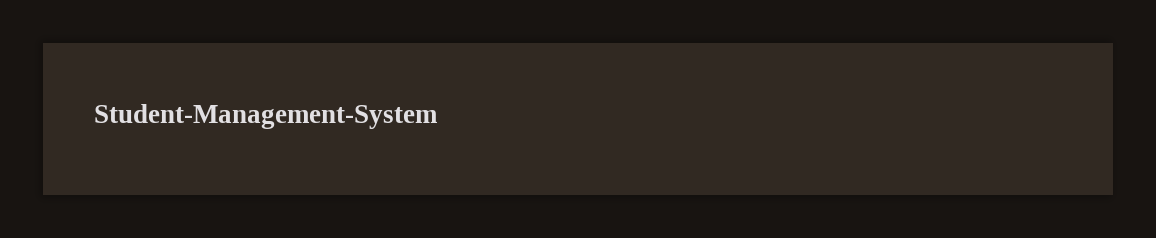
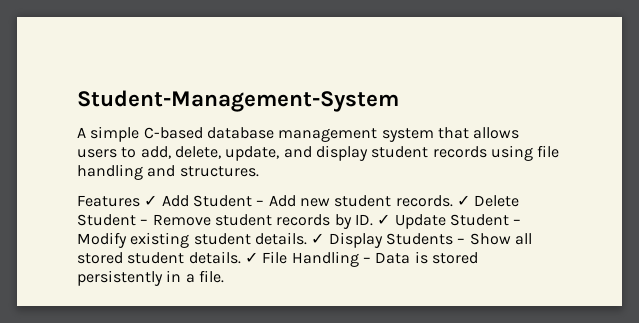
(438, 116) none -> [77,126,520,142] [77,145,560,161] [77,164,259,180] [77,195,520,207] [77,214,522,229] [77,232,532,248] [77,251,478,267] [77,270,224,286] // A simple C-based database management system that allows users to add, delete, update, and display student records using file handling and structures. // Features ✓ Add Student – Add new student records. ✓ Delete Student – Remove student records by ID. ✓ Update Student – Modify existing student details. ✓ Display Students – Show all stored student details. ✓ File Handling – Data is stored persistently in a file.

